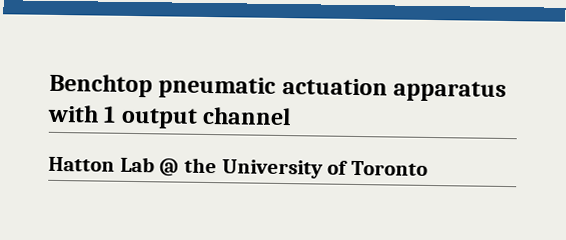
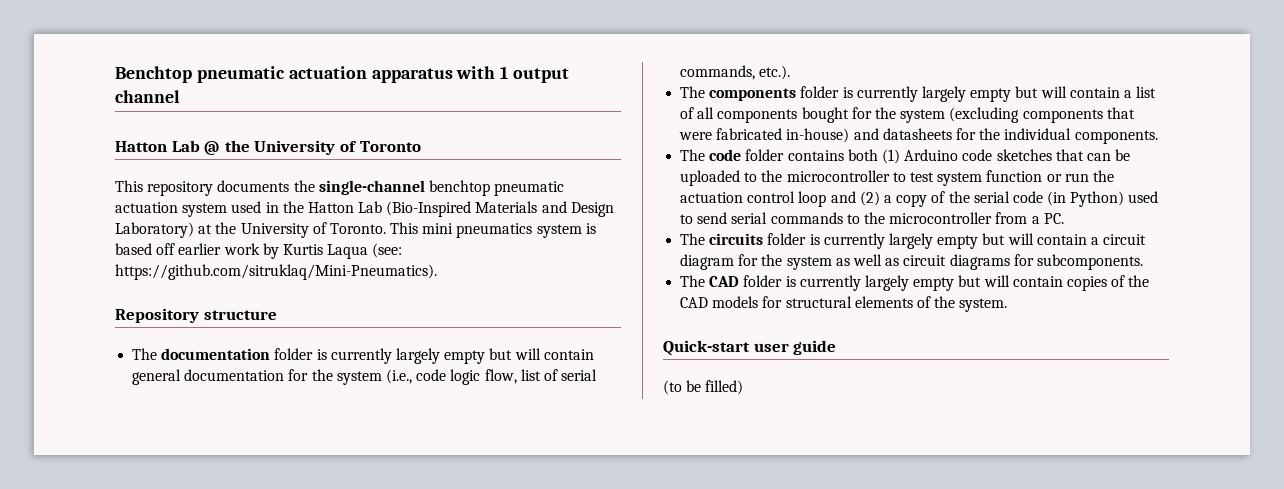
(429, 168) none -> [115,180,565,196] [115,201,614,217] [115,222,596,238] [115,243,403,259] [115,264,437,280] [115,308,277,323] [132,348,594,364] [132,369,598,385] [680,65,791,80] [680,86,1157,102] [680,107,1135,123] [679,128,1158,144] [680,149,1131,164] [680,170,1114,186] [680,191,1159,207] [680,212,1064,224] [680,233,1147,249] [680,254,1143,270] [680,275,1150,291] [680,296,1008,312] [663,340,837,356] [663,380,744,395] // This repository documents the single-channel benchtop pneumatic actuation system used in the Hatton Lab (Bio-Inspired Materials and Design Laboratory) at the University of Toronto. This mini pneumatics system is based off earlier work by Kurtis Laqua (see: https://github.com/sitruklaq/Mini-Pneumatics). // Repository structure // The documentation folder is currently largely empty but will contain general documentation for the system (i.e., code logic flow, list of serial commands, etc.). // The components folder is currently largely empty but will contain a list of all components bought for the system (excluding components that were fabricated in-house) and datasheets for the individual components. // The code folder contains both (1) Arduino code sketches that can be uploaded to the microcontroller to test system function or run the actuation control loop and (2) a copy of the serial code (in Python) used to send serial commands to the microcontroller from a PC. // The circuits folder is currently largely empty but will contain a circuit diagram for the system as well as circuit diagrams for subcomponents. // The CAD folder is currently largely empty but will contain copies of the CAD models for structural elements of the system. // Quick-start user guide // (to be filled)

